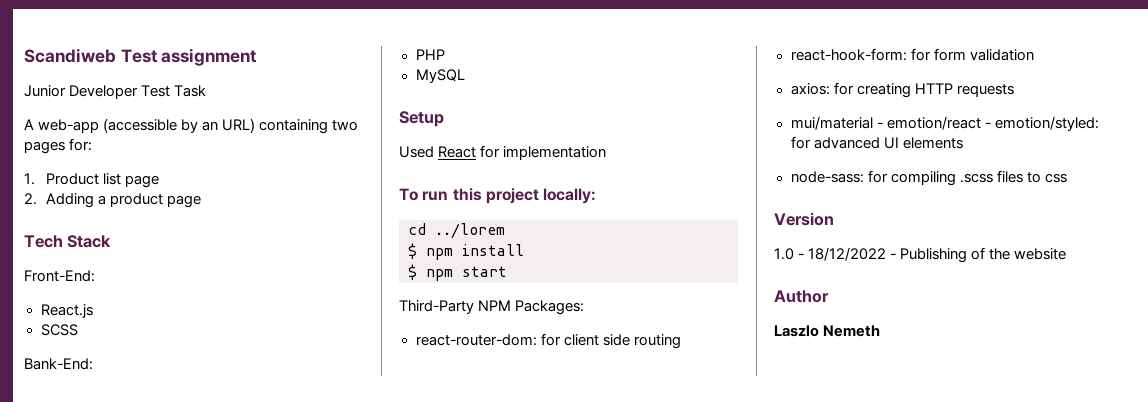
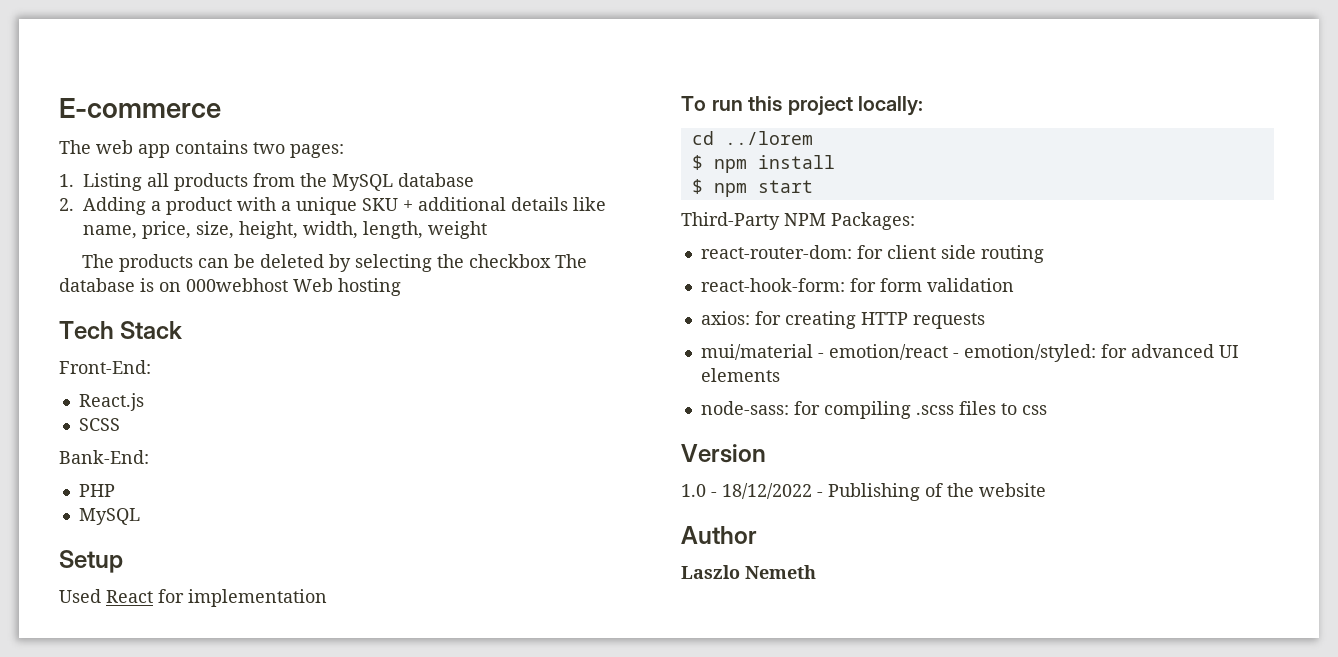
[24,48,258,66] [24,85,207,99] [24,118,359,134] [24,138,93,154] [24,173,160,188] [24,193,202,208] Scandiweb Test assignment // Junior Developer Test Task // A web-app (accessible by an URL) containing two pages for: // 1. Product list page // 2. Adding a product page -> [59,98,221,118] [59,140,344,158] [59,173,474,191] [59,197,606,215] [83,221,487,239] [82,254,588,272] [59,278,401,296] E-commerce // The web app contains two pages: // 1. Listing all products from the MySQL database // 2. Adding a product with a unique SKU + additional details like name, price, size, height, width, length, weight // The products can be deleted by selecting the checkbox The database is on 000webhost Web hosting

